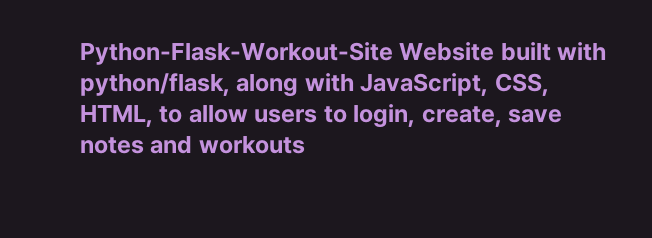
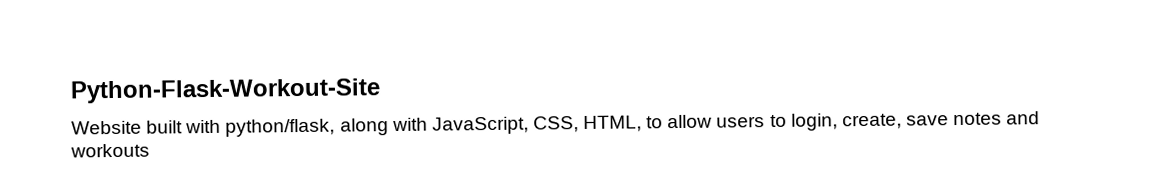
(393, 53) none -> (381, 91) //

